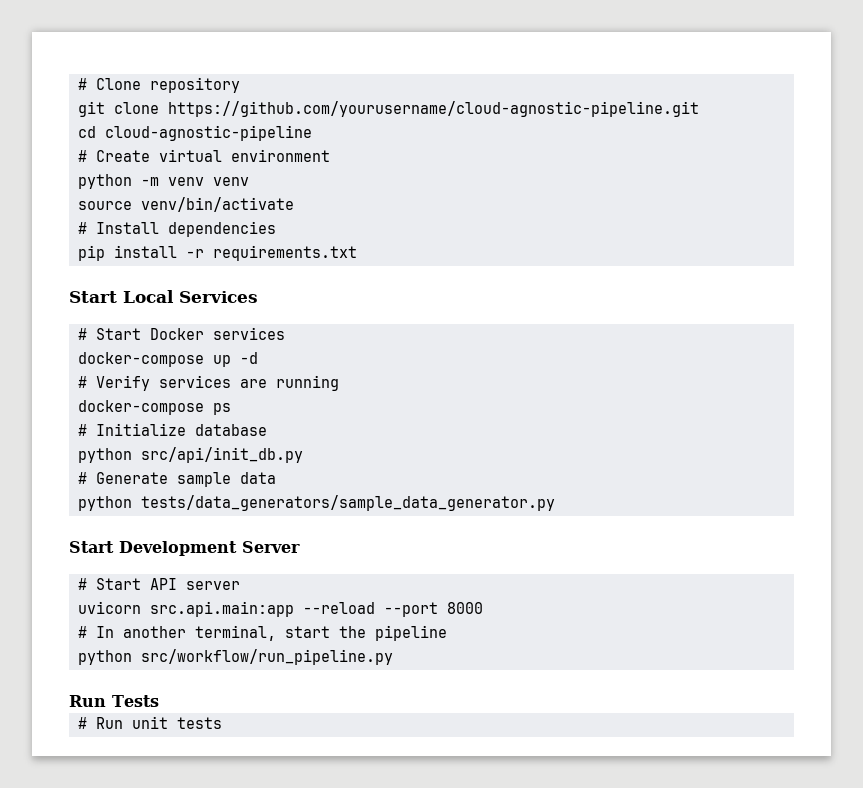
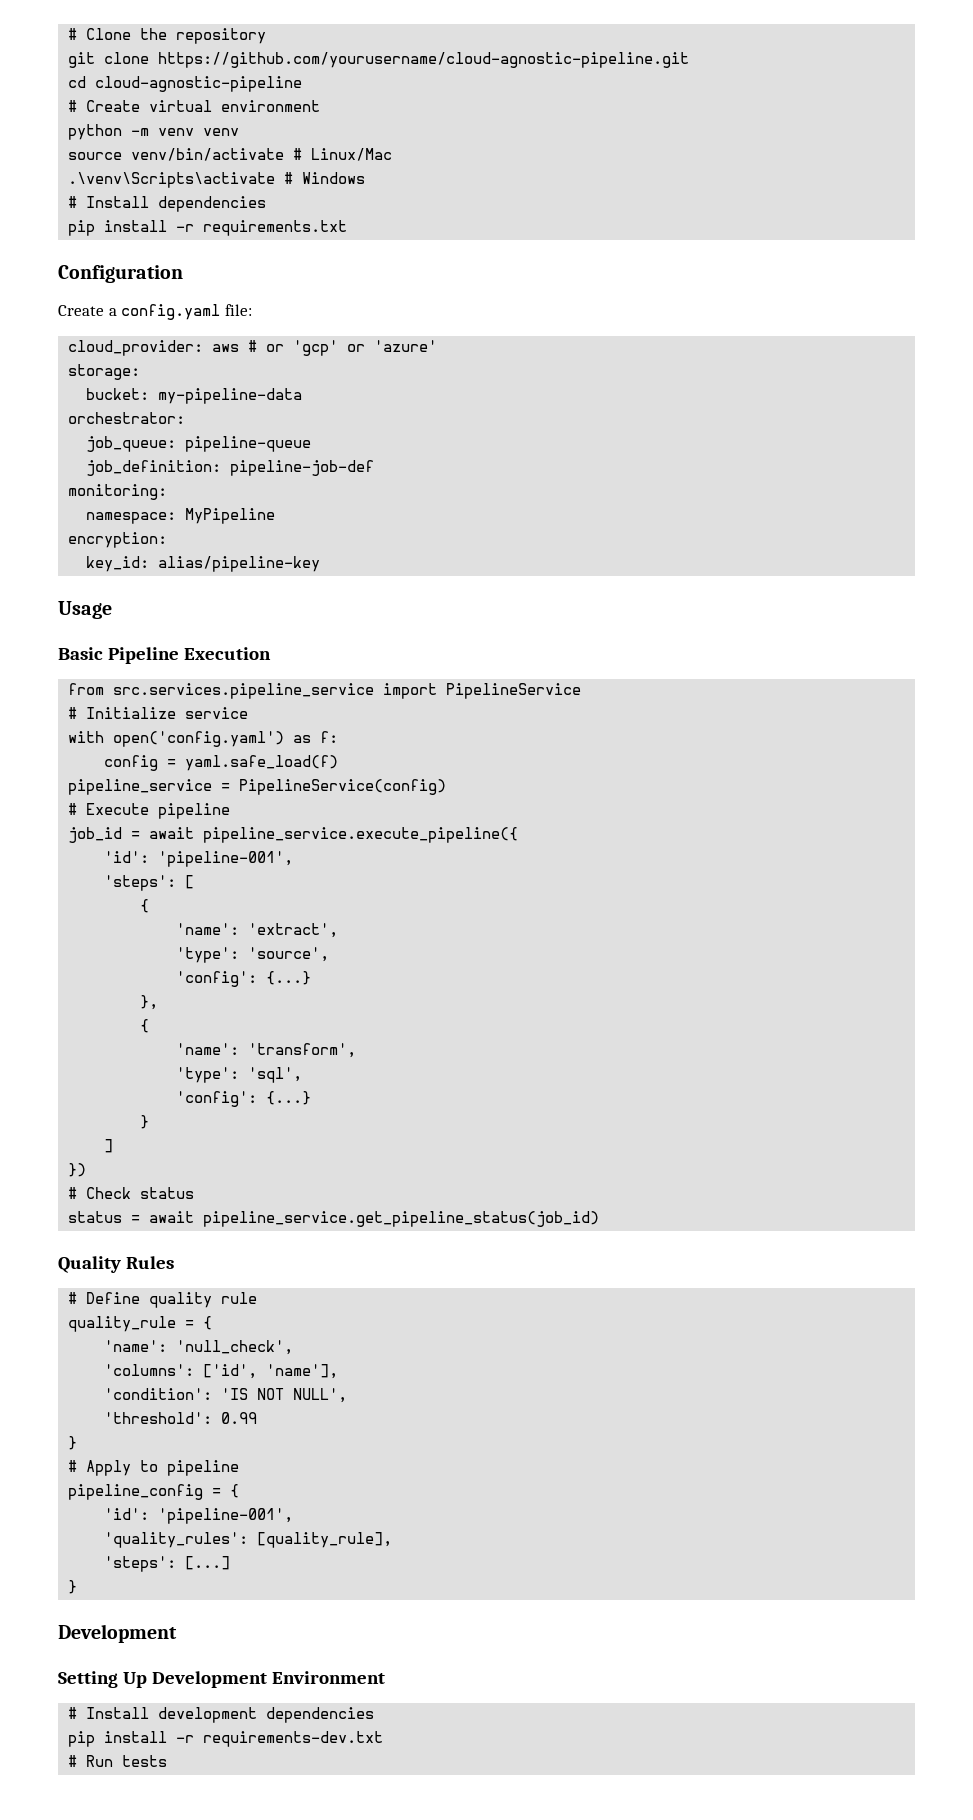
(141, 84) none -> [140,28,168,40] the
(294, 204) none -> [293,148,393,161] [68,172,366,188] # Linux/Mac // .\venv\Scripts\activate # Windows
[69,290,258,303] [78,327,285,340] [78,352,258,367] [78,375,339,391] [78,400,231,415] [78,423,267,436] [78,447,303,463] [78,472,276,487] [78,495,555,511] [69,541,300,556] [78,578,240,590] [78,601,483,617] [78,625,447,641] [78,649,393,665] [69,695,159,707] Start Local Services // # Start Docker services // docker-compose up -d // # Verify services are running // docker-compose ps // # Initialize database // python src/api/init_db.py // # Generate sample data // python tests/data_generators/sample_data_generator.py // Start Development Server // # Start API server // uvicorn src.api.main:app --reload --port 8000 // # In another terminal, start the pipeline // python src/workflow/run_pipeline.py // Run Tests -> [58,265,183,283] [58,304,252,320] [68,340,438,356] [68,364,141,380] [86,388,303,404] [68,412,186,424] [86,436,312,452] [86,460,375,476] [68,484,168,500] [86,508,276,524] [68,532,168,548] [86,556,321,572] [58,601,112,619] [58,647,271,664] [68,683,582,699] [68,707,249,719] [68,731,339,747] [104,755,339,771] [68,779,447,795] [68,803,231,819] [68,827,519,843] [104,851,294,867] [104,875,195,891] [140,899,150,913] [176,923,339,938] [176,947,330,963] [176,971,312,987] [140,995,159,1010] [140,1019,150,1033] [176,1043,357,1058] [176,1067,303,1083] [176,1091,312,1107] [140,1115,150,1129] [104,1139,114,1153] [68,1163,87,1177] [68,1187,195,1199] [68,1211,600,1227] [58,1256,174,1273] [68,1292,258,1308] [68,1316,213,1332] [104,1340,294,1355] [104,1364,339,1379] [104,1388,348,1403] [104,1412,258,1424] [68,1436,78,1450] [68,1460,240,1476] [68,1484,240,1500] [104,1508,294,1524] [104,1532,393,1548] [104,1556,231,1572] [68,1580,78,1594] [58,1624,177,1643] [58,1671,385,1688] [68,1707,375,1723] [68,1731,384,1747] Configuration // Create a config.yaml file: // cloud_provider: aws # or 'gcp' or 'azure' // storage: // bucket: my-pipeline-data // orchestrator: // job_queue: pipeline-queue // job_definition: pipeline-job-def // monitoring: // namespace: MyPipeline // encryption: // key_id: alias/pipeline-key // Usage // Basic Pipeline Execution // from src.services.pipeline_service import PipelineService // # Initialize service // with open('config.yaml') as f: // config = yaml.safe_load(f) // pipeline_service = PipelineService(config) // # Execute pipeline // job_id = await pipeline_service.execute_pipeline({ // 'id': 'pipeline-001', // 'steps': [ // { // 'name': 'extract', // 'type': 'source', // 'config': {...} // }, // { // 'name': 'transform', // 'type': 'sql', // 'config': {...} // } // ] // }) // # Check status // status = await pipeline_service.get_pipeline_status(job_id) // Quality Rules // # Define quality rule // quality_rule = { // 'name': 'null_check', // 'columns': ['id', 'name'], // 'condition': 'IS NOT NULL', // 'threshold': 0.99 // } // # Apply to pipeline // pipeline_config = { // 'id': 'pipeline-001', // 'quality_rules': [quality_rule], // 'steps': [...] // } // Development // Setting Up Development Environment // # Install development dependencies // pip install -r requirements-dev.txt
[132,716,168,729] unit -> (114, 1761) none

